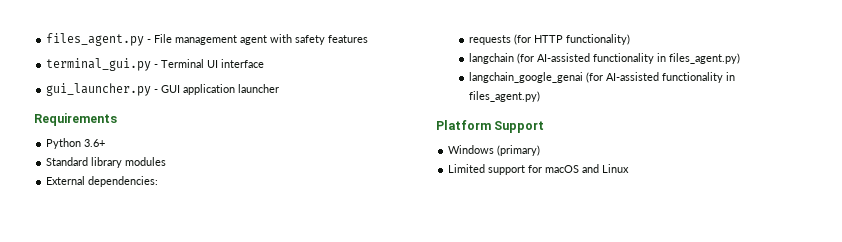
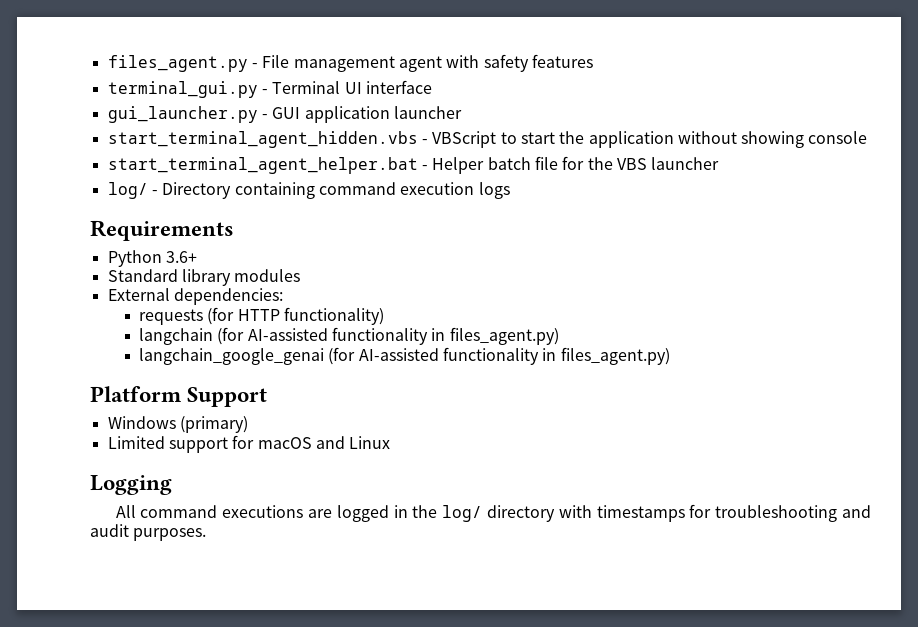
(280, 88) none -> [107,131,868,148] [107,156,720,174] [107,182,510,199] // start_terminal_agent_hidden.vbs - VBScript to start the application without showing console // start_terminal_agent_helper.bat - Helper batch file for the VBS launcher // log/ - Directory containing command execution logs
(630, 168) none -> [90,475,172,495] [115,504,871,522] [90,524,207,541] // Logging // All command executions are logged in the log/ directory with timestamps for troubleshooting and audit purposes.

